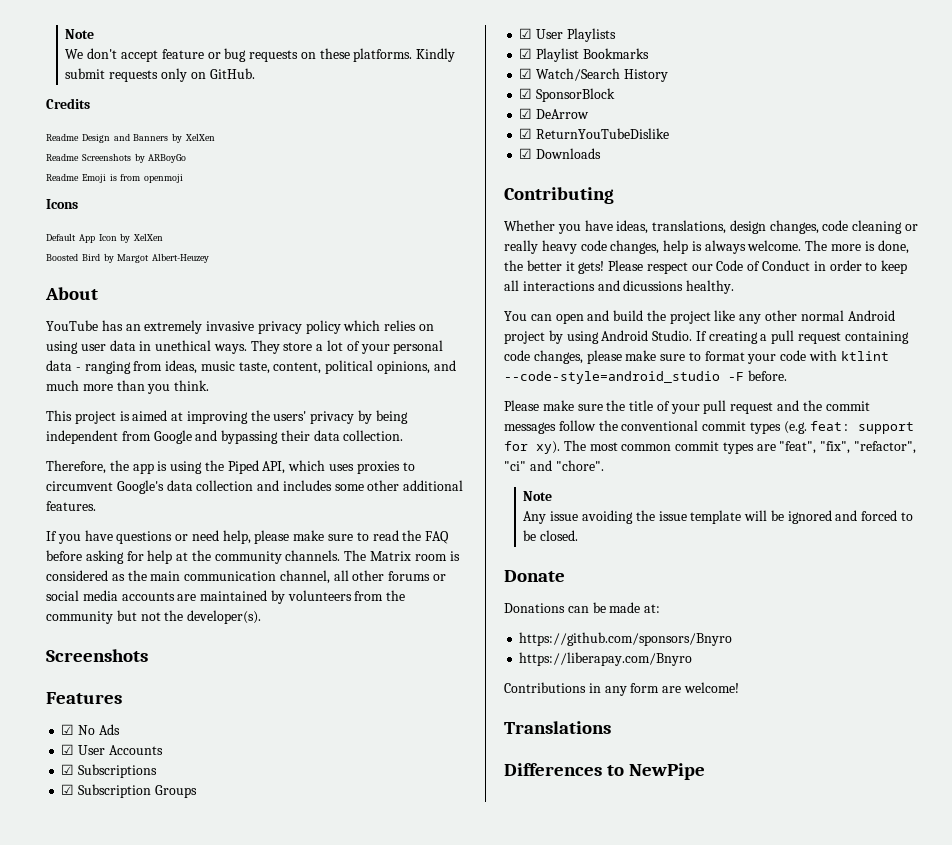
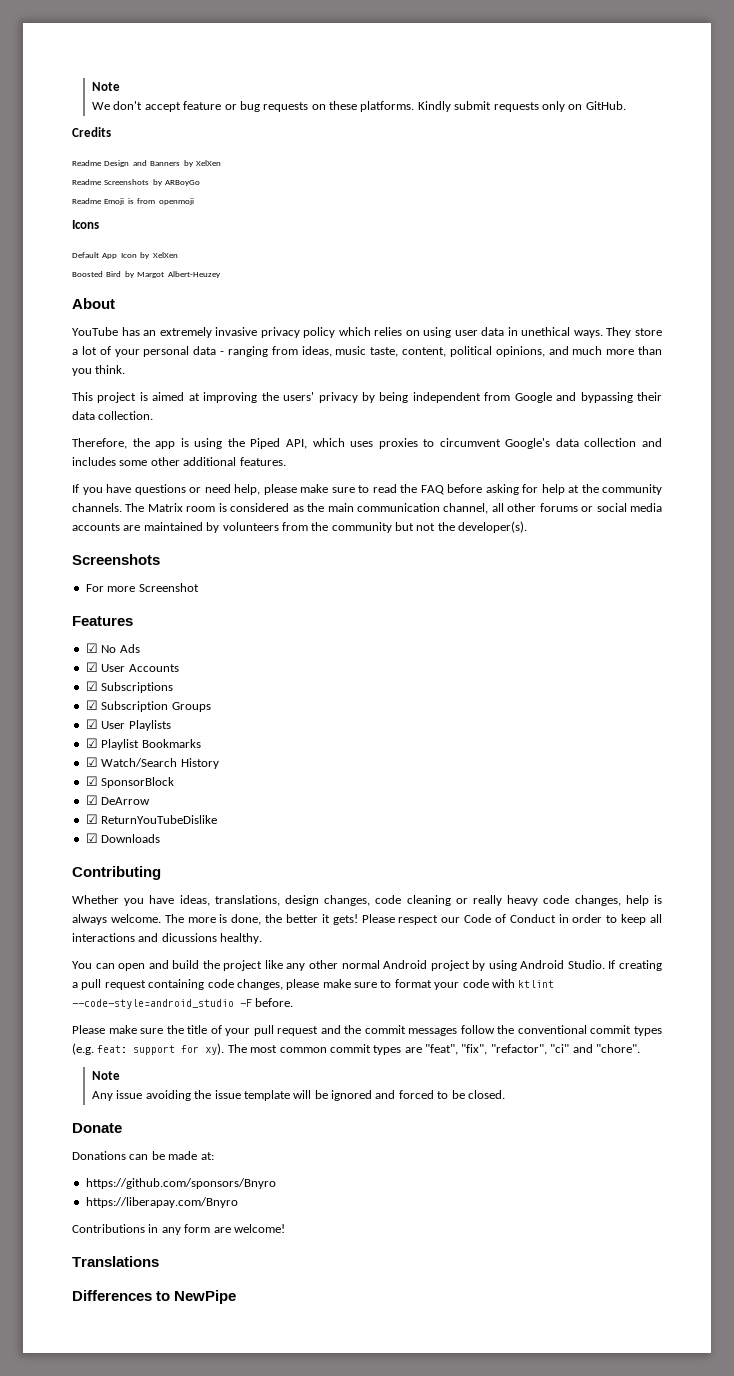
(148, 655) none -> [85,583,199,592] // For more Screenshot

